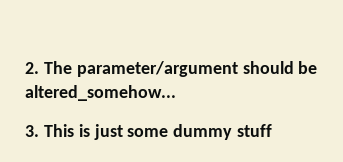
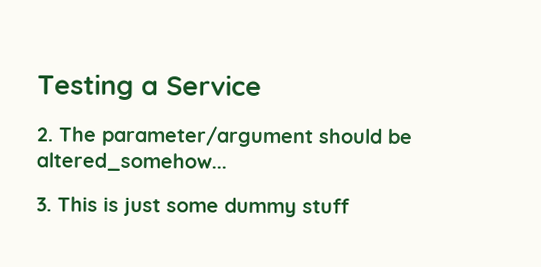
(25, 68) none -> [37,73,262,101] Testing a Service //

